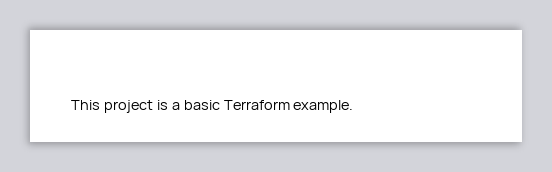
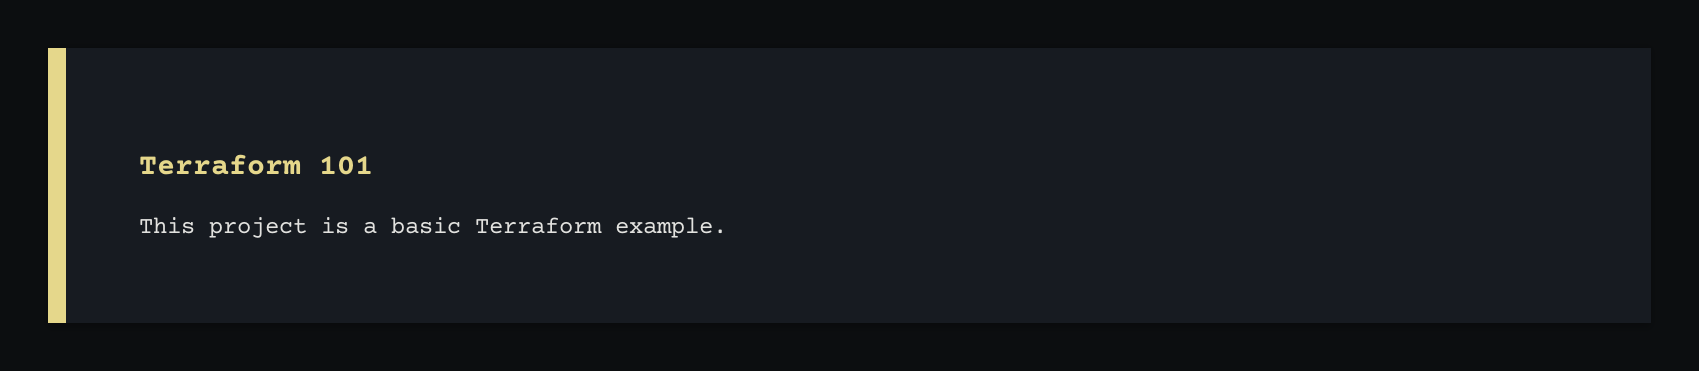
(71, 105) none -> [139,154,373,175] Terraform 101 //

